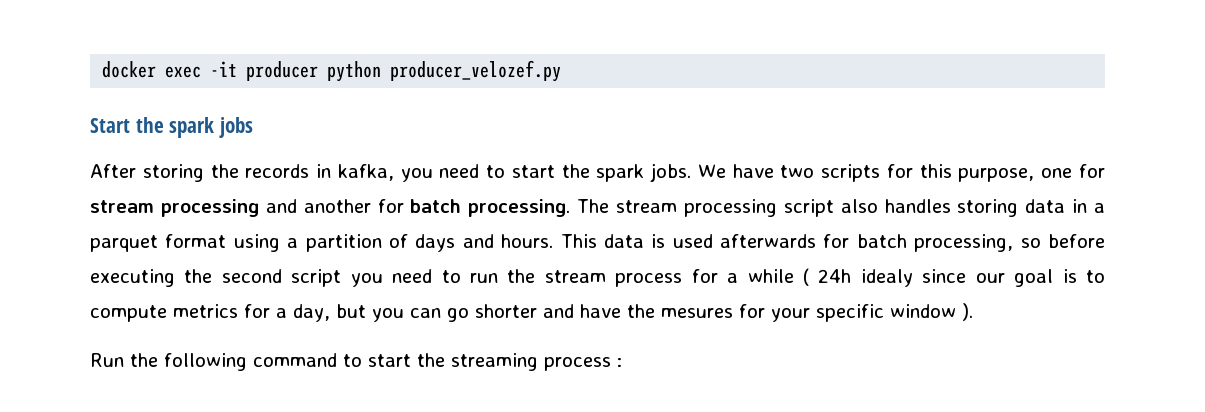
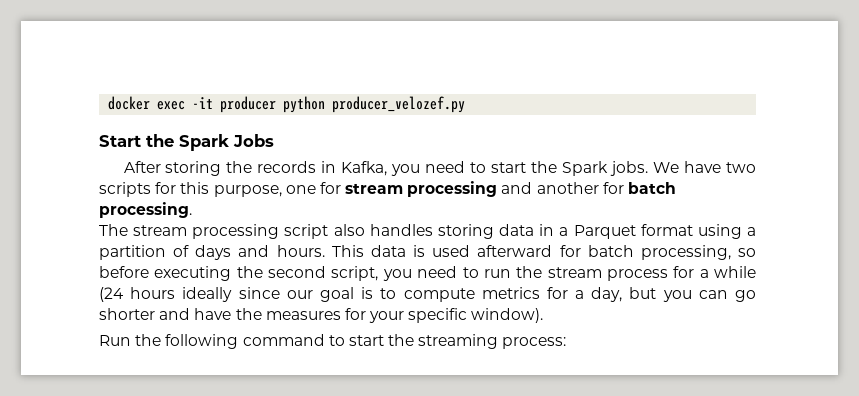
[169,117,254,138] spark jobs -> [179,134,274,151] Spark Jobs
[337,164,394,181] kafka, -> [341,161,388,176] Kafka,
[596,164,645,182] spark -> [562,161,609,176] Spark
(571, 208) none -> (192, 210) //
[90,235,158,252] parquet -> [573,225,636,239] Parquet
[720,234,817,248] afterwards -> [477,245,553,257] afterward
[291,269,342,287] script -> [331,266,379,281] script,
[803,268,913,287] ( 24h idealy -> [99,287,233,302] (24 hours ideally
[661,308,733,318] mesures -> [265,311,341,320] measures
[890,303,973,321] window ). -> [471,308,544,323] window).
[544,357,622,371] process : -> [502,337,567,349] process:

